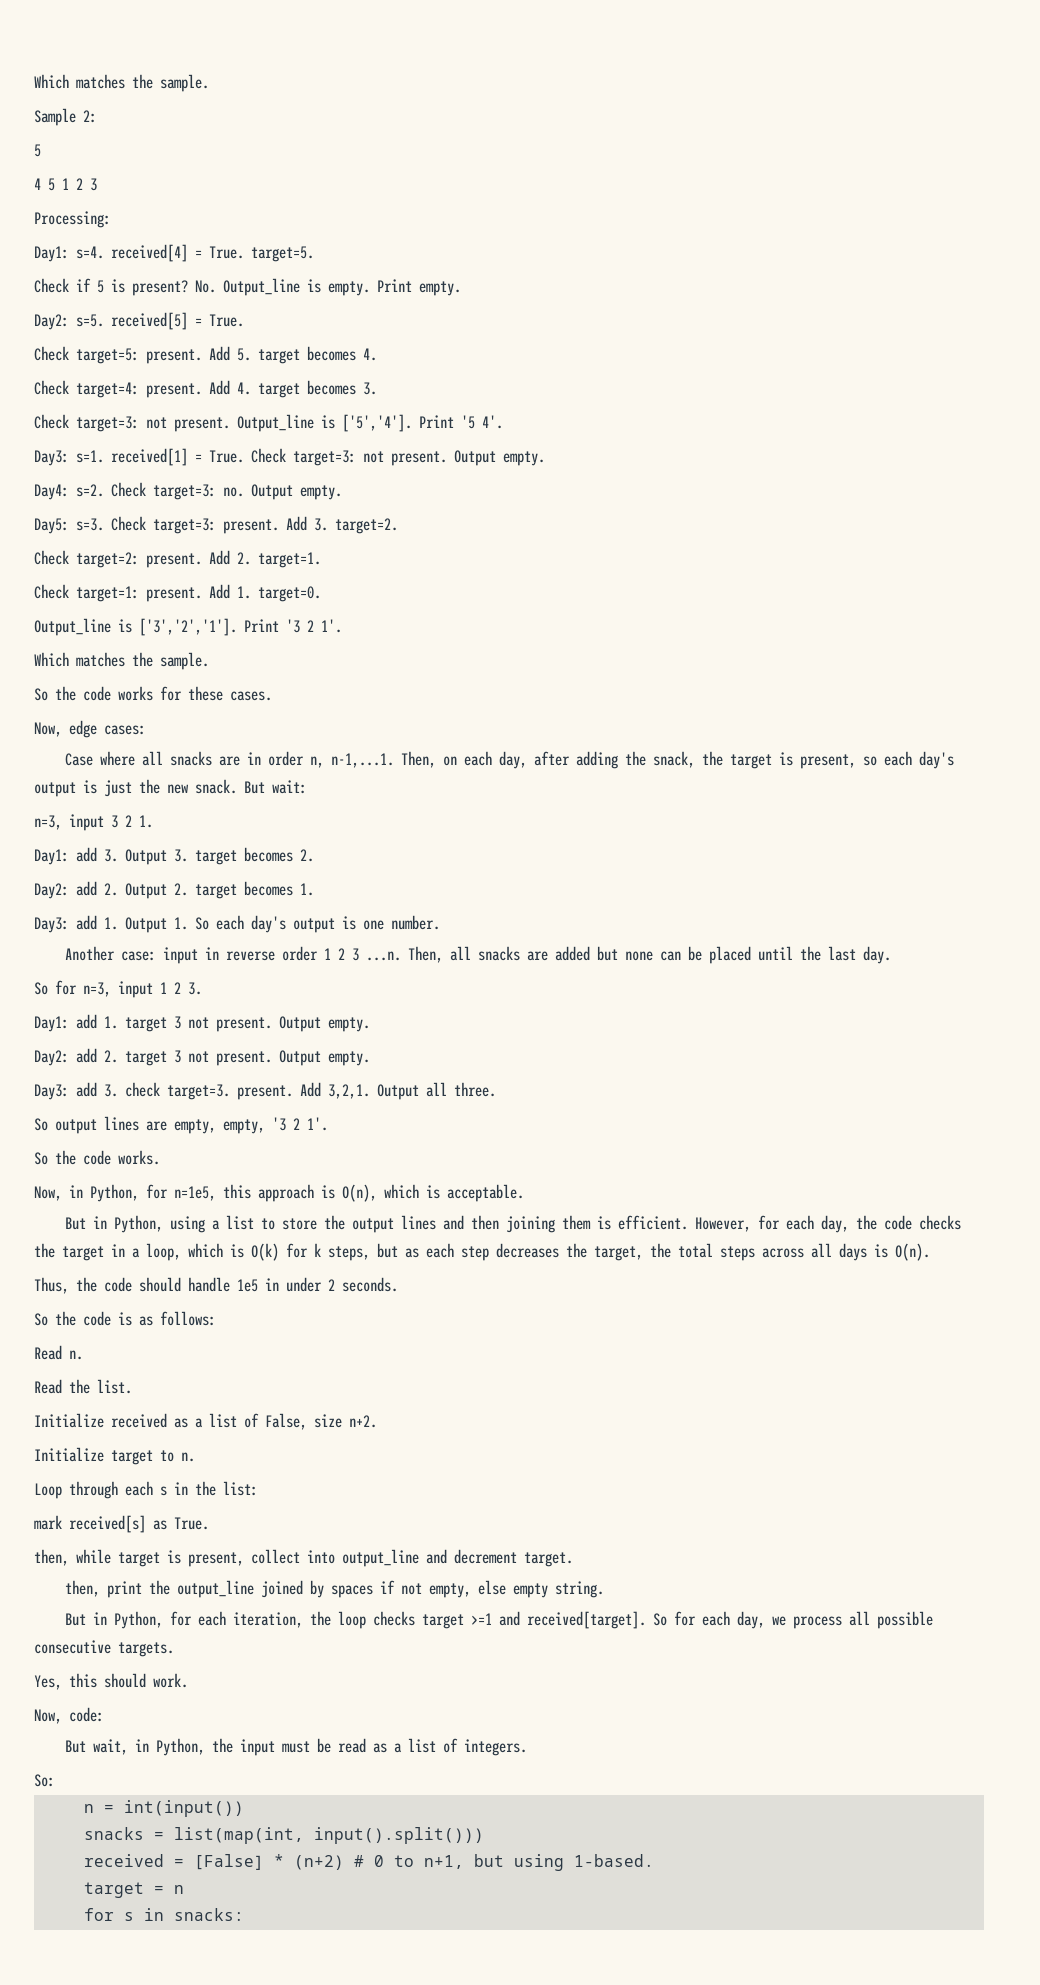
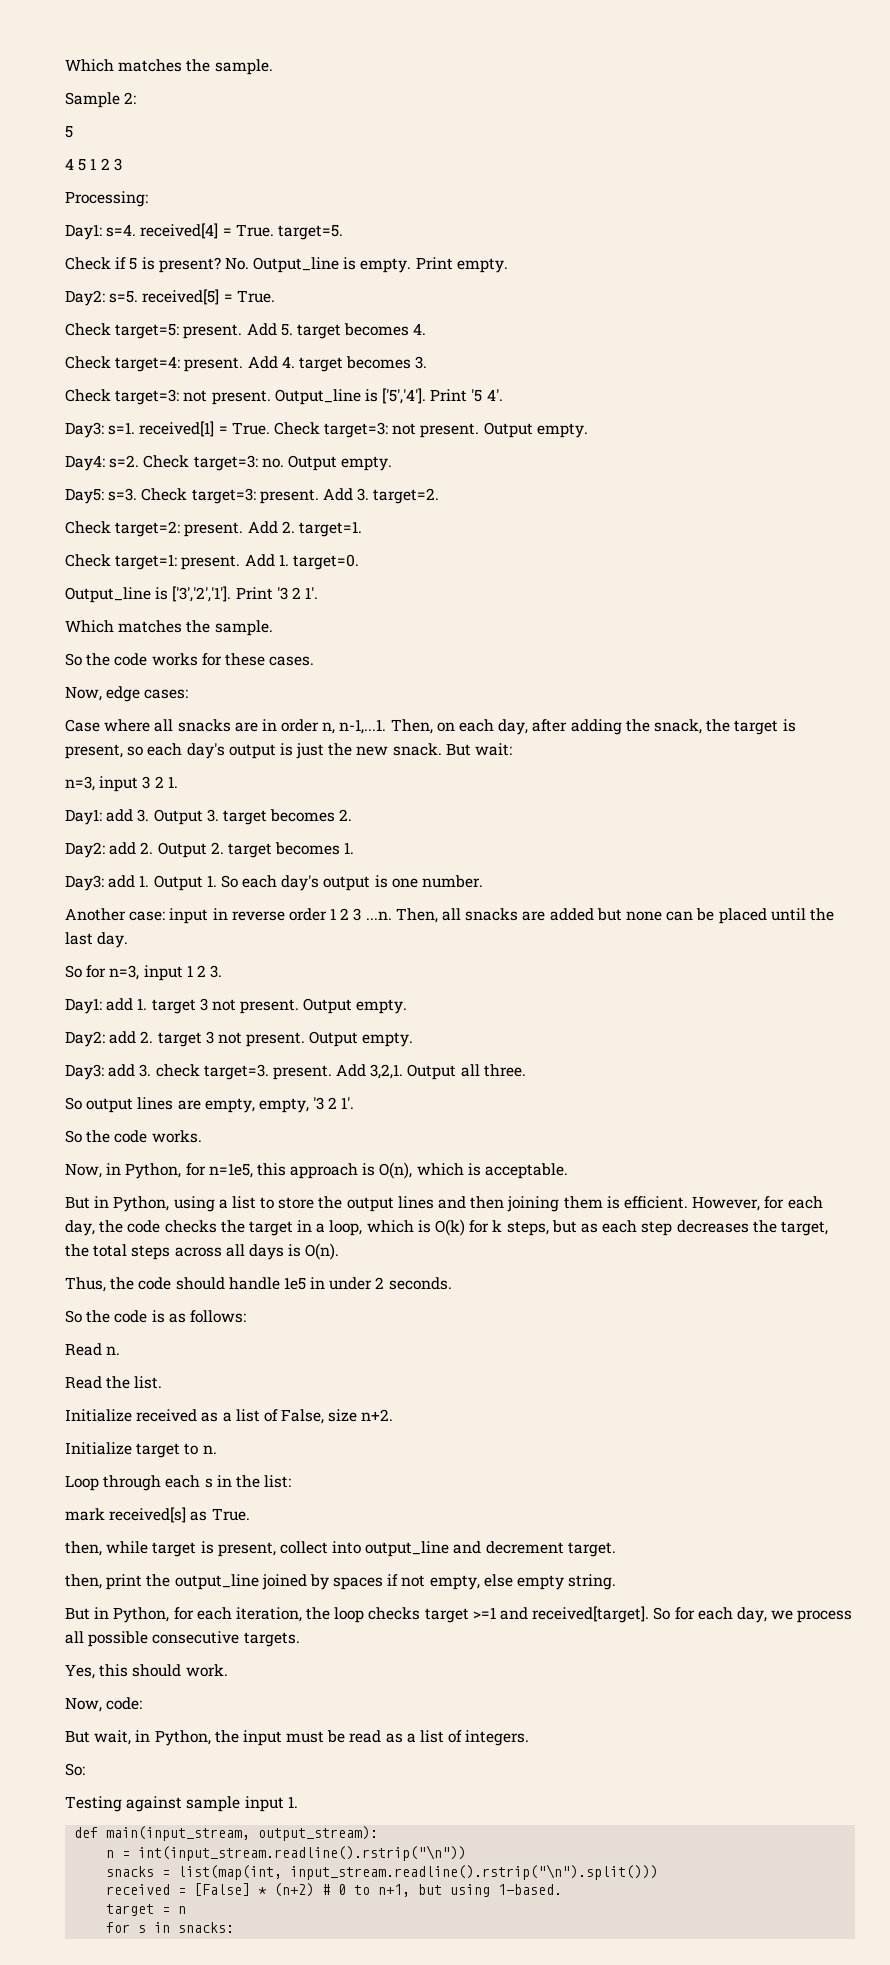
(55, 1780) none -> [65,1796,298,1812] [74,1826,379,1841] // Testing against sample input 1. // def main(input_stream, output_stream):
[123,1800,244,1817] int(input()) -> [138,1845,467,1861] int(input_stream.readline().rstrip("\n"))
[313,1827,484,1844] input().split())) -> [290,1864,659,1880] input_stream.readline().rstrip("\n").split()))

